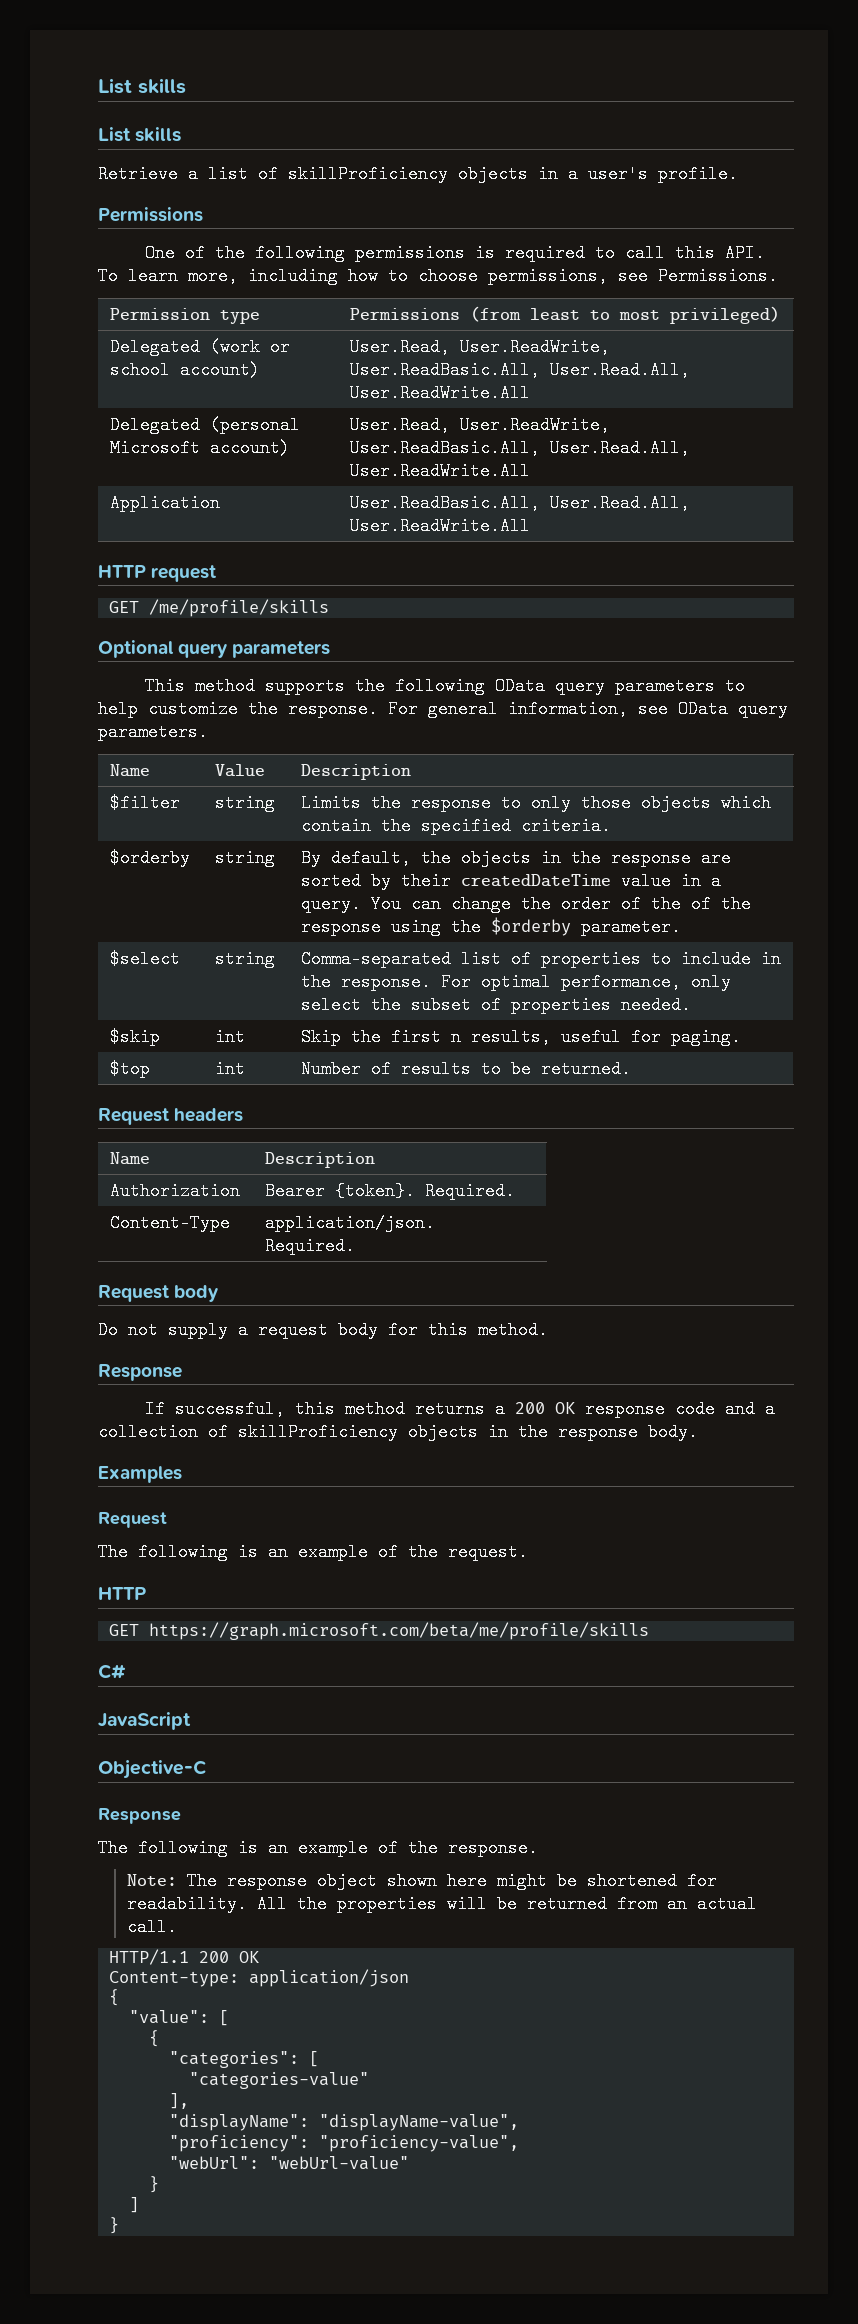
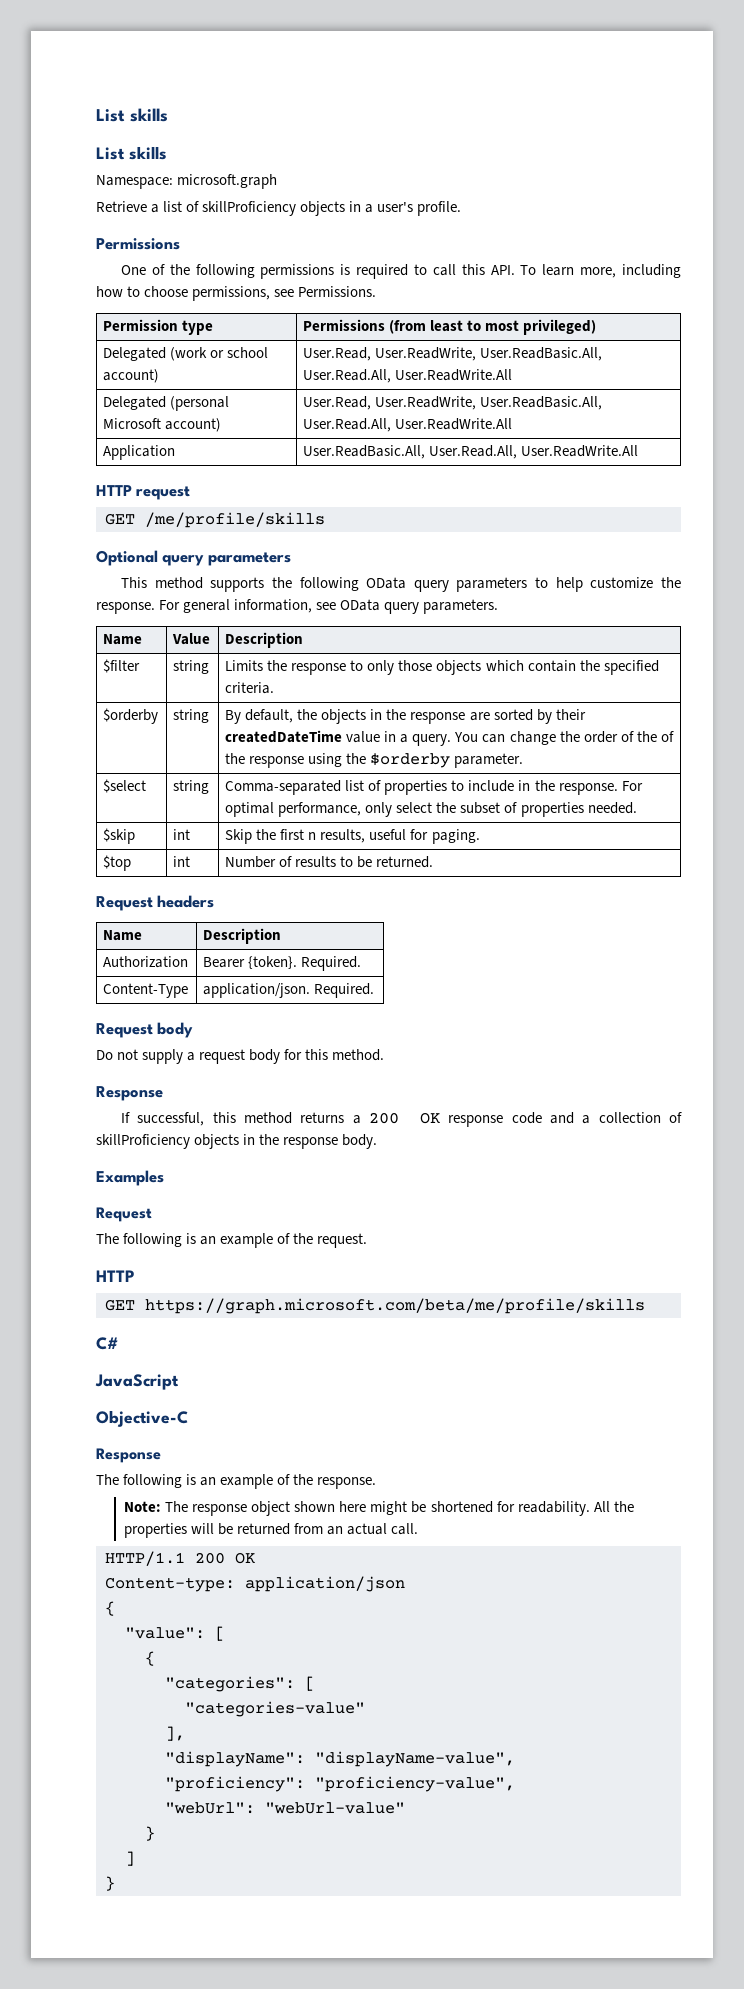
(182, 134) none -> [96,174,278,189] // Namespace: microsoft.graph

